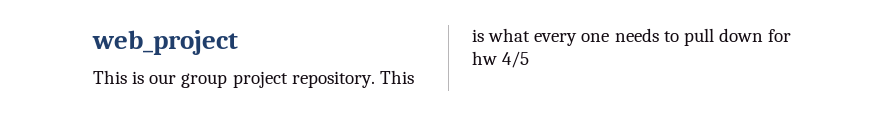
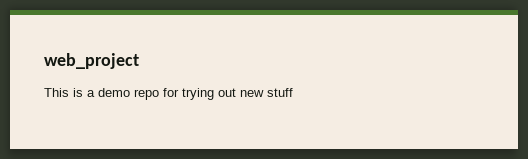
[149,70,414,88] [472,28,792,46] [472,51,530,68] our group project repository. This is what every one needs to pull down for hw 4/5 -> [87,88,293,100] a demo repo for trying out new stuff

